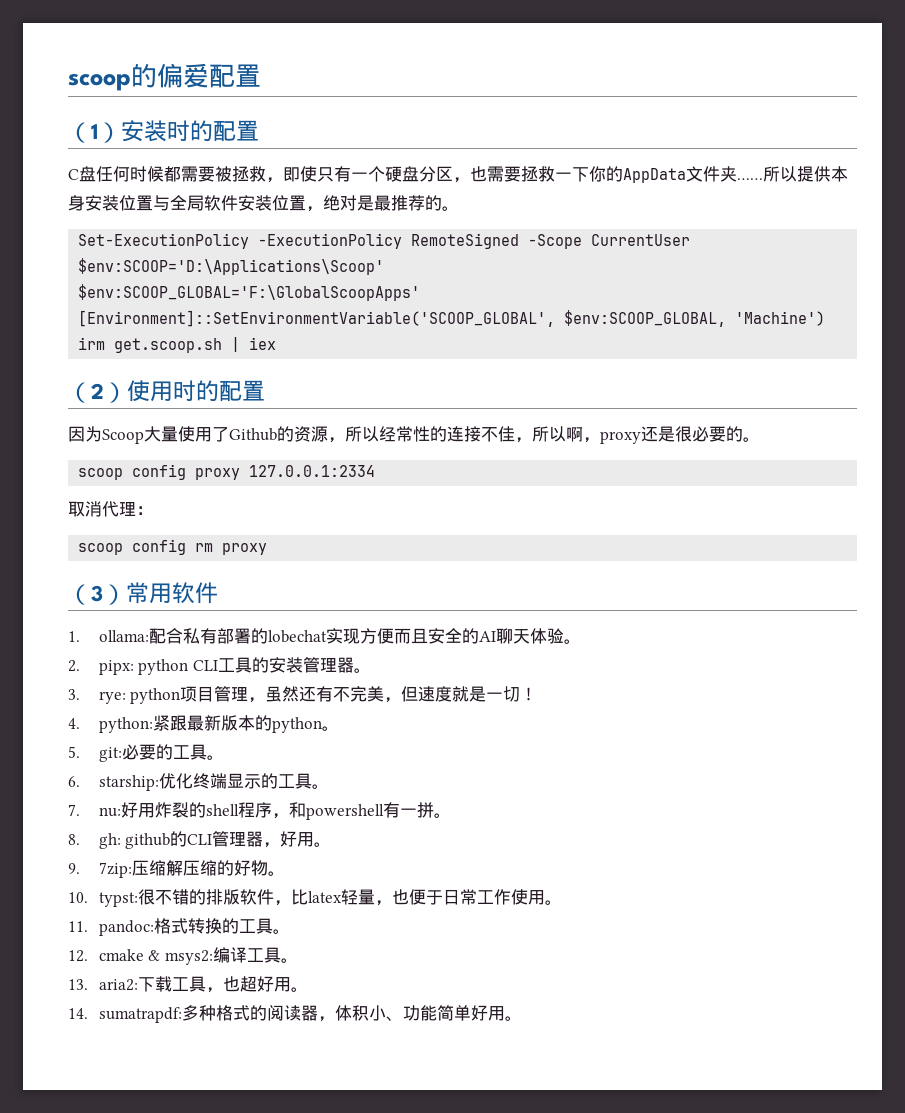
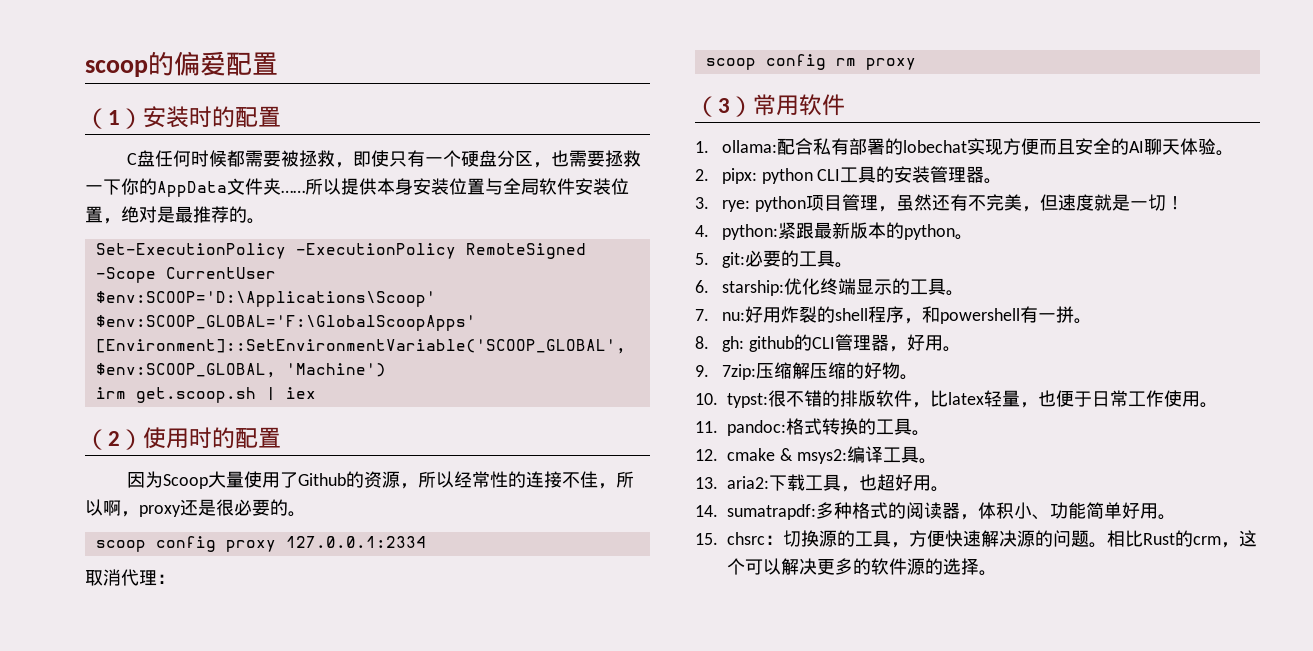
(522, 1018) none -> [695,530,1257,548] [727,558,997,576] // 15. chsrc：切换源的工具，方便快速解决源的问题。相比Rust的crm，这个可以解决更多的软件源的选择。

